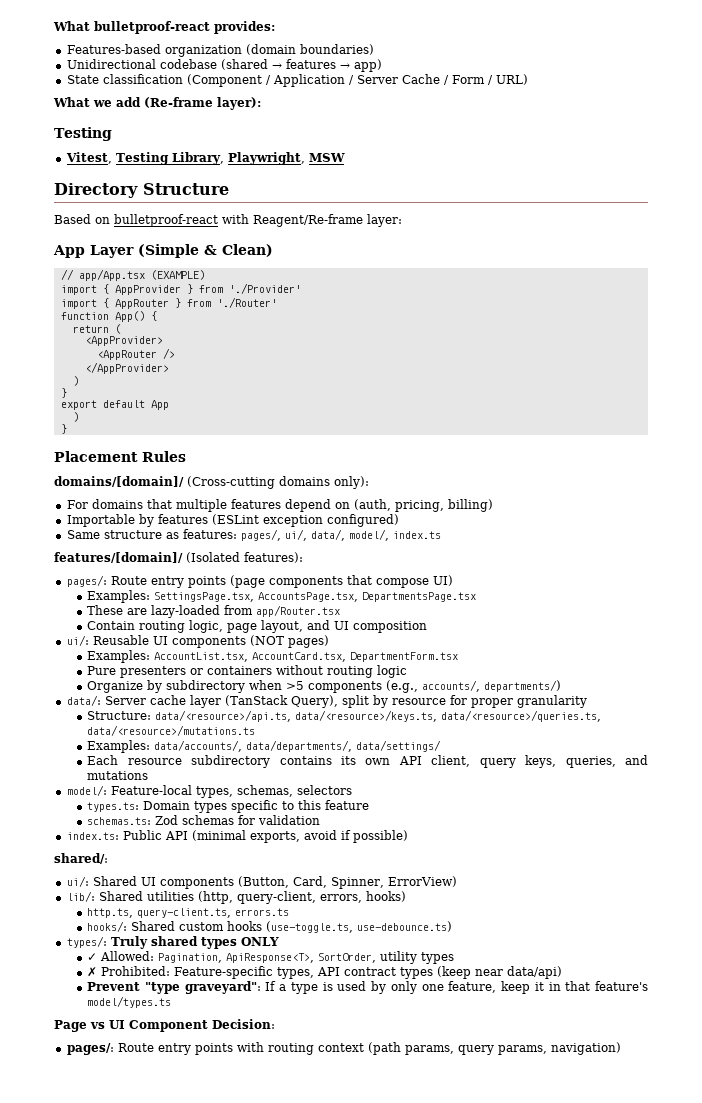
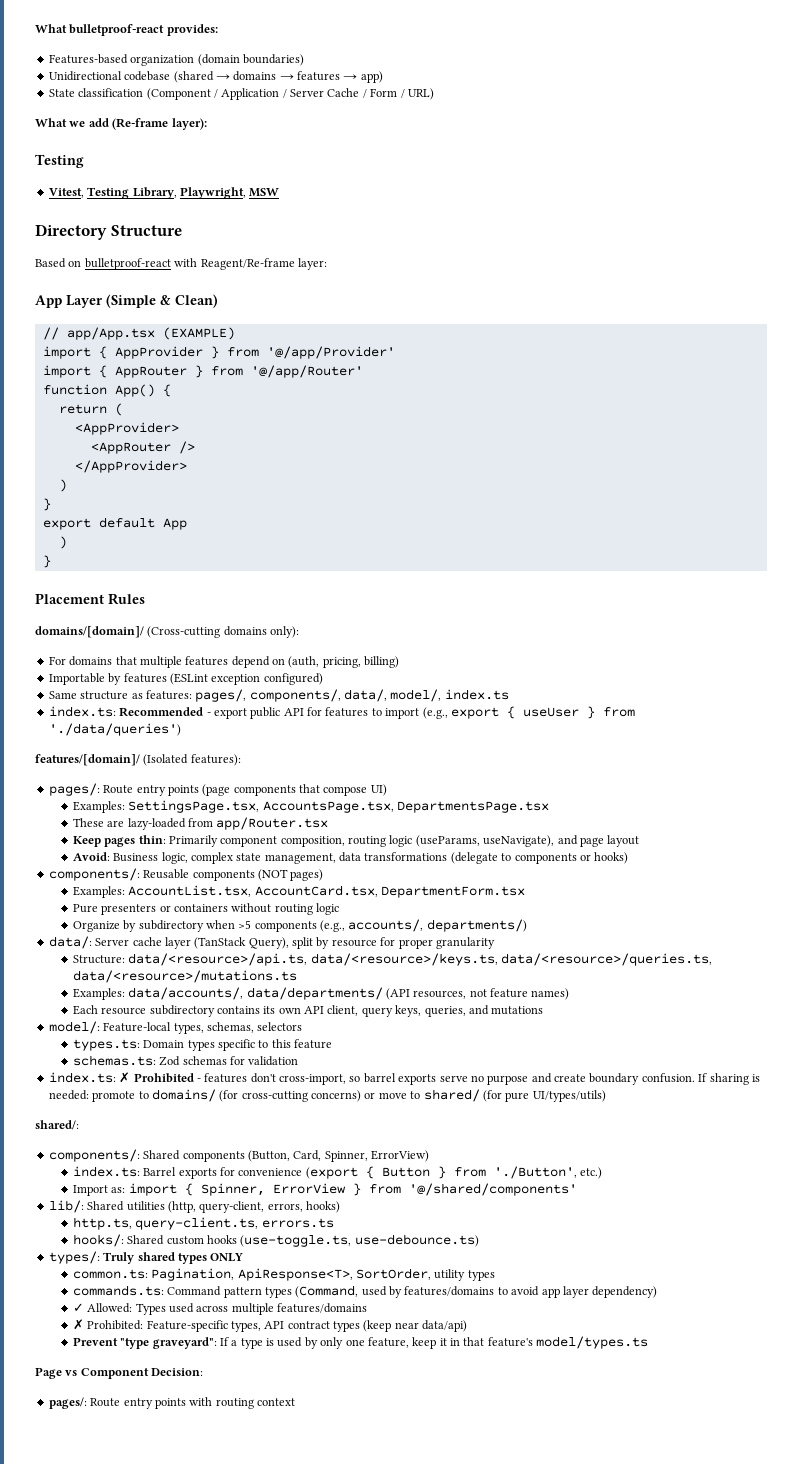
(282, 66) none -> [233,71,294,81] domains →
[228,283,301,294] './Provider' -> [266,346,395,359] '@/app/Provider'
[216,297,277,308] './Router' -> [250,365,363,378] '@/app/Router'
[284,529,307,541] ui/, -> [249,689,341,702] components/,
(441, 535) none -> [48,706,635,719] [48,723,181,736] // index.ts: Recommended - export public API for features to import (e.g., export { useUser } from './data/queries')
[87,620,428,633] [66,635,168,646] Contain routing logic, page layout, and UI composition // ui/: Reusable UI -> [72,835,640,847] [72,852,629,864] [48,868,190,881] Keep pages thin: Primarily component composition, routing logic (useParams, useNavigate), and page layout // Avoid: Business logic, complex state management, data transformations (delegate to components or hooks) // components/: Reusable
[246,740,442,752] data/departments/, data/settings/ -> [246,987,570,1000] data/departments/ (API resources, not feature names)
[122,830,408,843] [54,853,108,864] [66,876,156,887] Public API (minimal exports, avoid if possible) // shared/: // ui/: Shared UI -> [119,1072,760,1085] [48,1089,606,1102] [35,1120,79,1130] [48,1149,181,1162] ✗ Prohibited - features don't cross-import, so barrel exports serve no purpose and create boundary confusion. If sharing is needed: promote to domains/ (for cross-cutting concerns) or move to shared/ (for pure UI/types/utils) // shared/: // components/: Shared
(457, 881) none -> [72,1166,603,1179] [72,1183,577,1196] // index.ts: Barrel exports for convenience (export { Button } from './Button', etc.) // Import as: import { Spinner, ErrorView } from '@/shared/components'
[87,951,155,961] ✓ Allowed: -> [72,1269,148,1279] common.ts:
(455, 958) none -> [72,1285,658,1298] [72,1303,368,1315] // commands.ts: Command pattern types (Command, used by features/domains to avoid app layer dependency) // ✓ Allowed: Types used across multiple features/domains
[109,1020,125,1029] UI -> (78, 1373) none
[367,1042,621,1055] (path params, query params, navigation) -> (295, 1402) none

